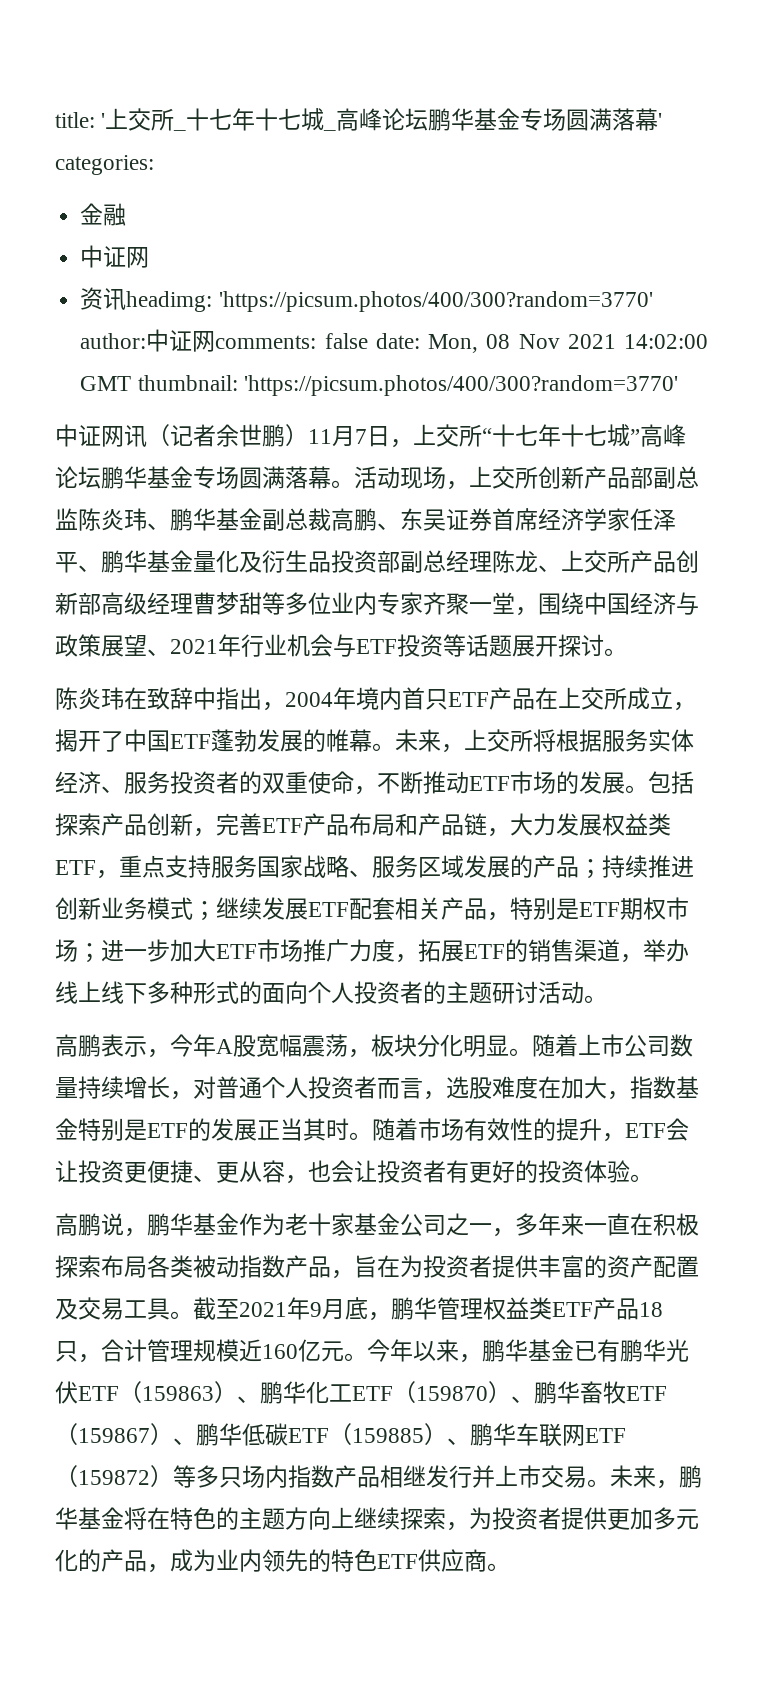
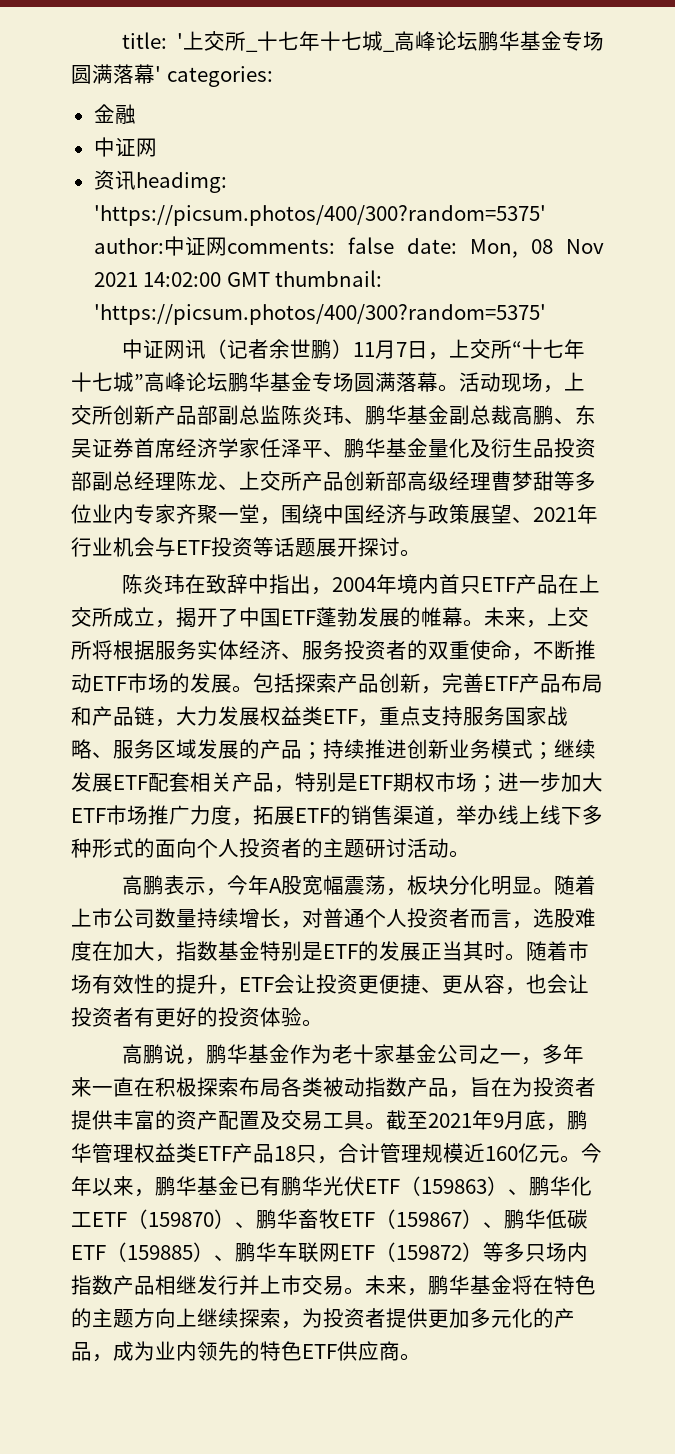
[218,291,653,312] 'https://picsum.photos/400/300?random=3770' -> [93,205,546,226] 'https://picsum.photos/400/300?random=5375'
[243,375,678,396] 'https://picsum.photos/400/300?random=3770' -> [93,304,546,325] 'https://picsum.photos/400/300?random=5375'

